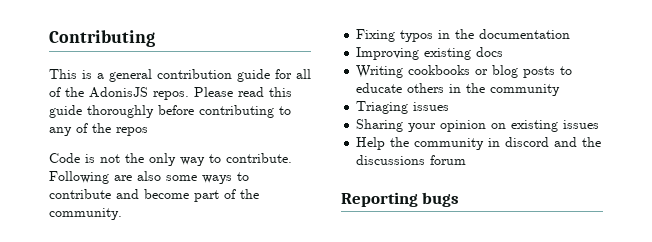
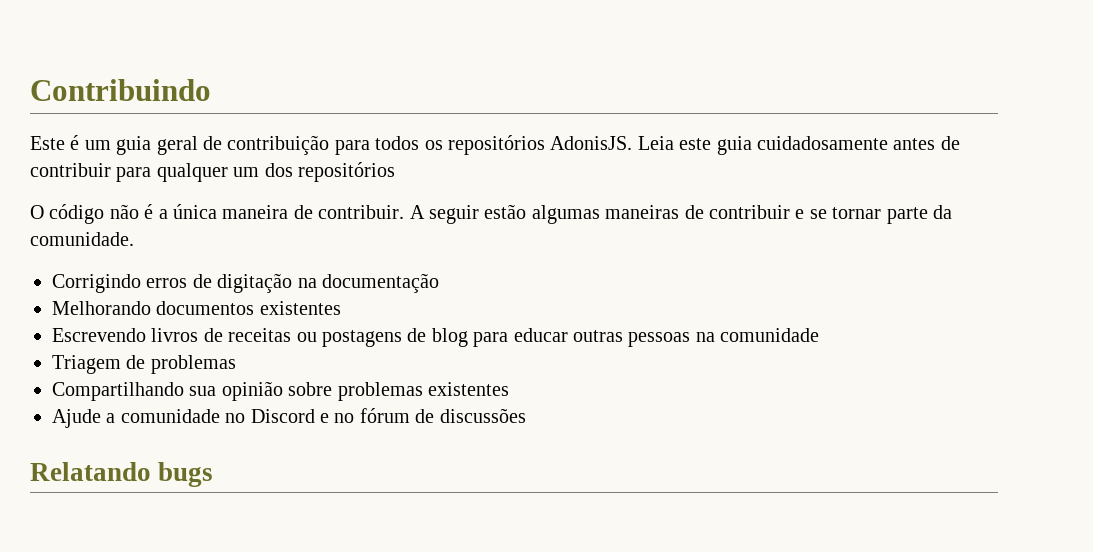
[49,30,155,47] [49,69,311,82] [49,87,292,100] [49,105,291,118] [49,123,148,136] [49,153,292,166] [49,171,249,184] [49,189,259,202] [49,208,122,220] [356,29,571,42] [356,47,504,60] [356,65,573,78] [356,83,561,96] [356,101,450,114] [356,119,600,132] [356,137,602,150] [356,155,467,165] [341,192,418,207] Contributing // This is a general contribution guide for all of the AdonisJS repos. Please read this guide thoroughly before contributing to any of the repos // Code is not the only way to contribute. Following are also some ways to contribute and become part of the community. // Fixing typos in the documentation // Improving existing docs // Writing cookbooks or blog posts to educate others in the community // Triaging issues // Sharing your opinion on existing issues // Help the community in discord and the discussions forum // Reporting -> [30,79,211,101] [30,135,960,155] [30,162,395,182] [30,204,952,224] [30,232,134,246] [52,273,439,293] [52,301,341,315] [52,328,820,347] [52,355,236,374] [52,381,509,401] [52,408,526,428] [30,462,151,481] Contribuindo // Este é um guia geral de contribuição para todos os repositórios AdonisJS. Leia este guia cuidadosamente antes de contribuir para qualquer um dos repositórios // O código não é a única maneira de contribuir. A seguir estão algumas maneiras de contribuir e se tornar parte da comunidade. // Corrigindo erros de digitação na documentação // Melhorando documentos existentes // Escrevendo livros de receitas ou postagens de blog para educar outras pessoas na comunidade // Triagem de problemas // Compartilhando sua opinião sobre problemas existentes // Ajude a comunidade no Discord e no fórum de discussões // Relatando

